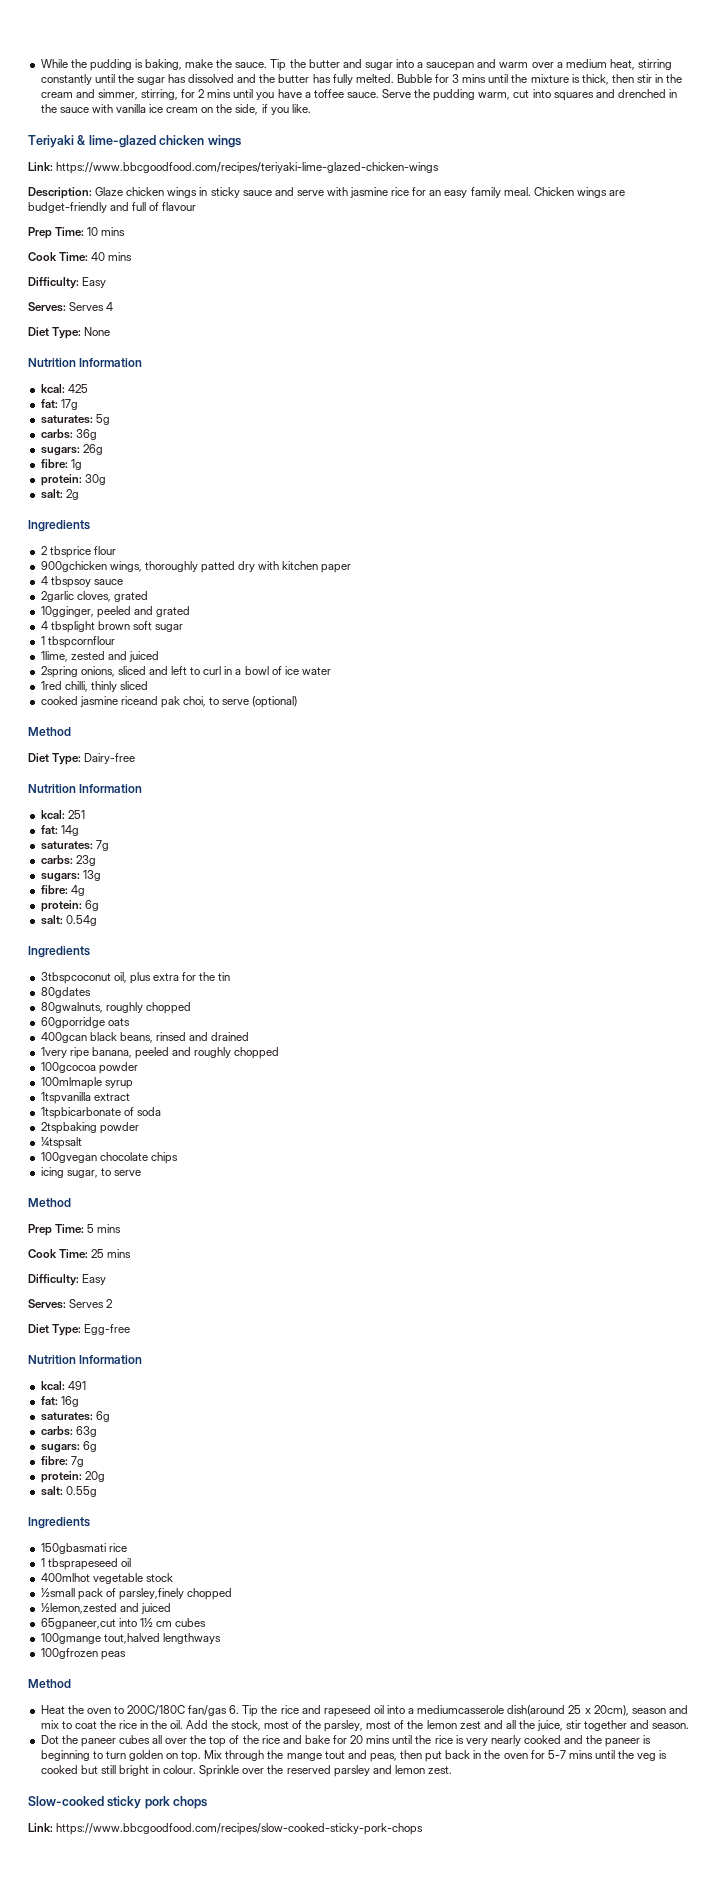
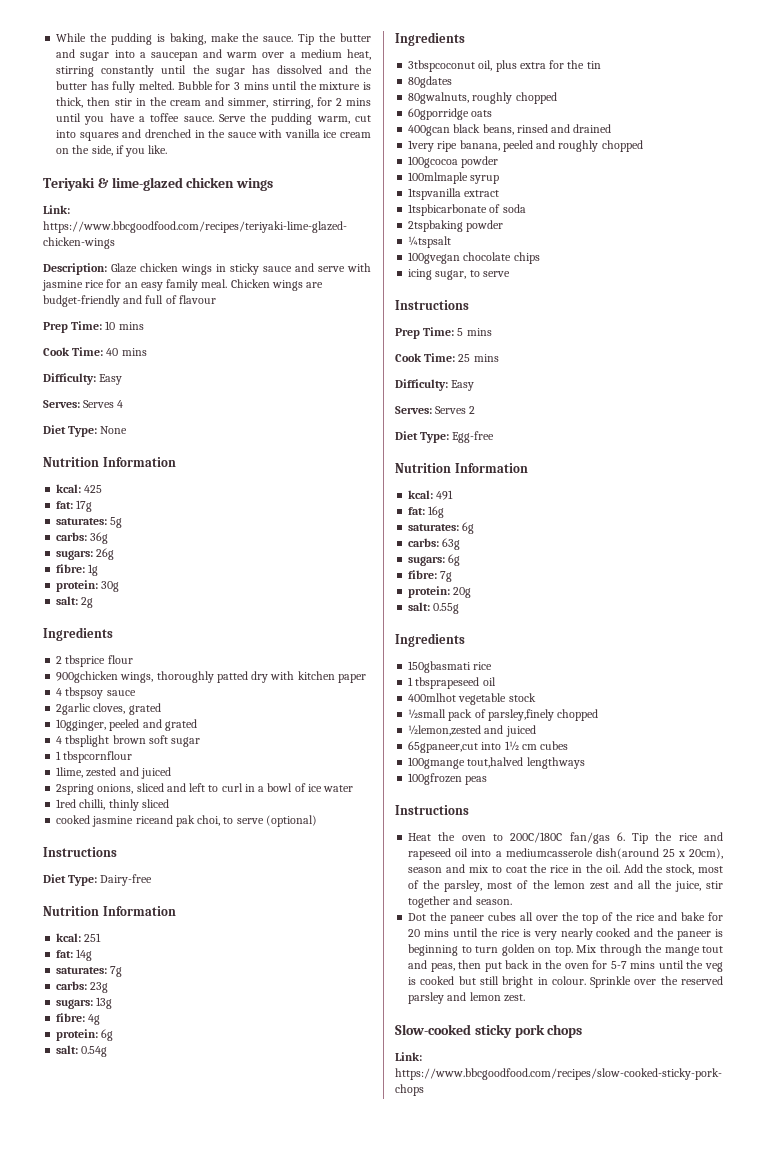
[28,727,71,736] Method -> [43,847,117,857] Instructions
[28,1198,71,1207] Method -> [395,300,469,310] Instructions
[28,1679,71,1688] Method -> [395,805,469,815] Instructions

